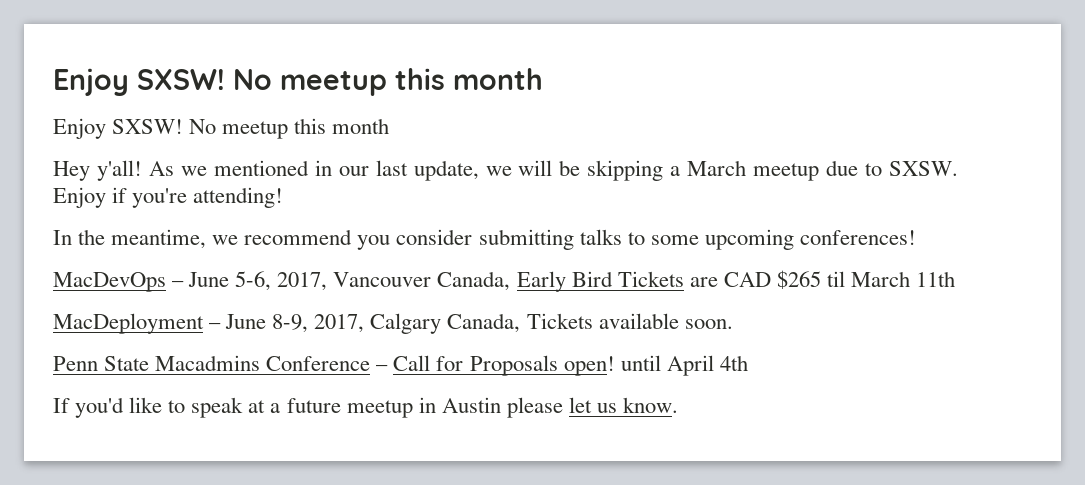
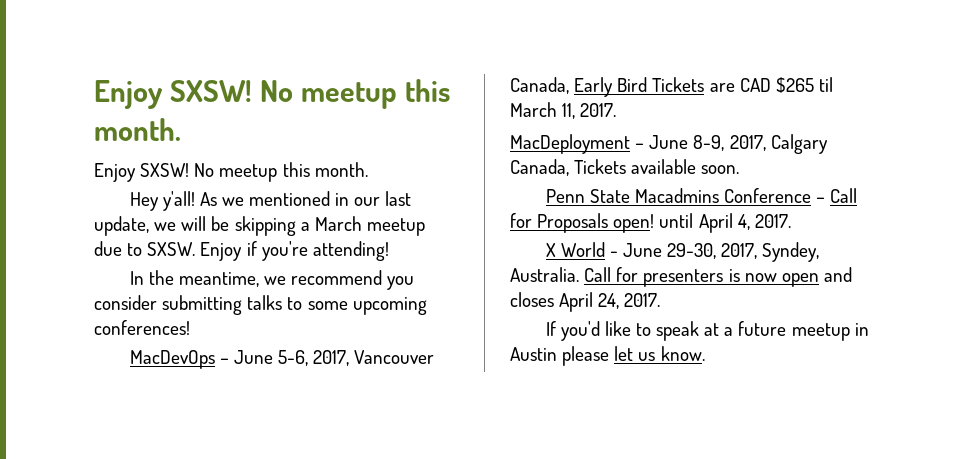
[53,68,543,96] [53,118,390,139] Enjoy SXSW! No meetup this month // Enjoy SXSW! No meetup this month -> [94,79,451,109] [94,118,181,141] [94,162,368,182] Enjoy SXSW! No meetup this month. // Enjoy SXSW! No meetup this month.
[916,271,956,287] 11th -> [562,103,617,119] 11, 2017.
[719,355,748,371] 4th -> [737,214,791,230] [545,242,820,262] [510,267,852,287] [510,292,661,312] 4, 2017. // X World - June 29-30, 2017, Syndey, Australia. Call for presenters is now open and closes April 24, 2017.

